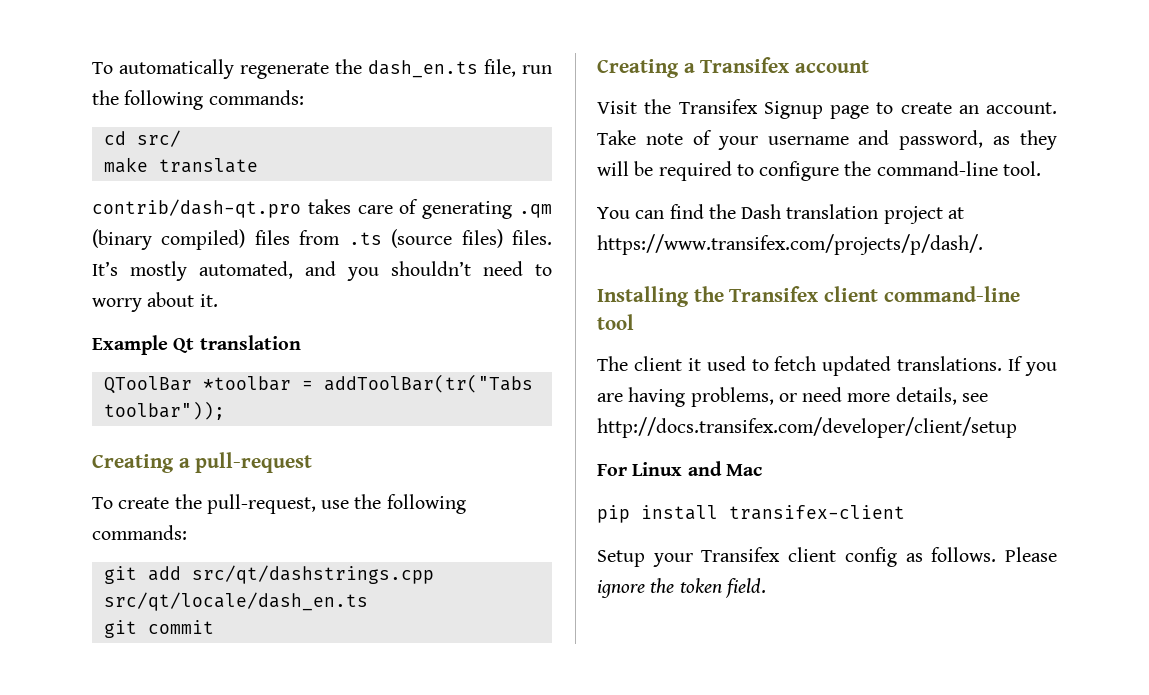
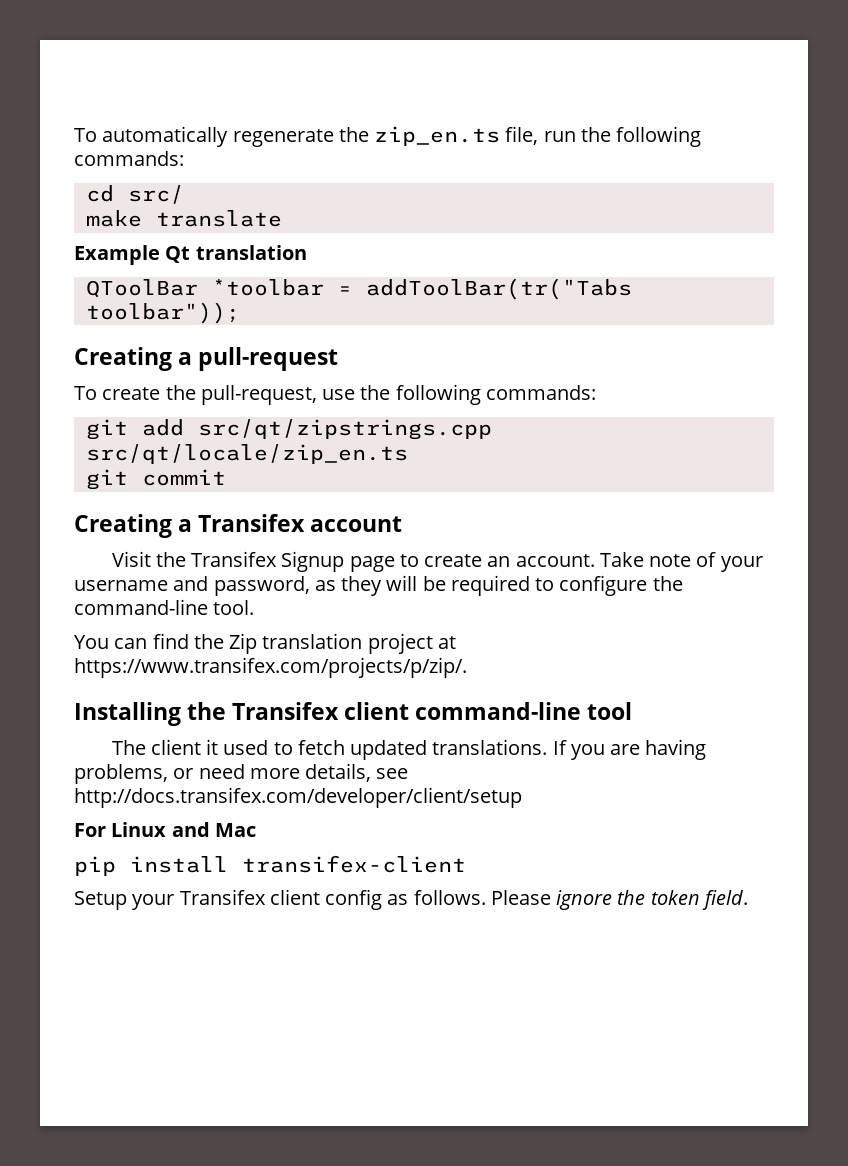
[368,60,478,78] dash_en.ts -> [374,126,501,146] zip_en.ts
[92,199,552,219] [92,229,552,250] [92,261,552,281] [92,292,218,312] // contrib/dash-qt.pro takes care of generating .qm (binary compiled) files from .ts (source files) files. It’s mostly automated, and you shouldn’t need to worry about it. -> (282, 218) none
[191,565,434,584] [103,592,368,611] src/qt/dashstrings.cpp src/qt/locale/dash_en.ts -> [197,419,492,440] [85,444,408,464] src/qt/zipstrings.cpp src/qt/locale/zip_en.ts
[741,204,782,219] Dash -> [229,633,258,654] Zip
[597,234,983,255] https://www.transifex.com/projects/p/dash/. -> [74,657,467,678] https://www.transifex.com/projects/p/zip/.

